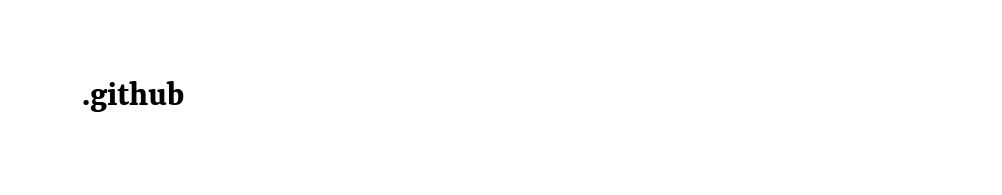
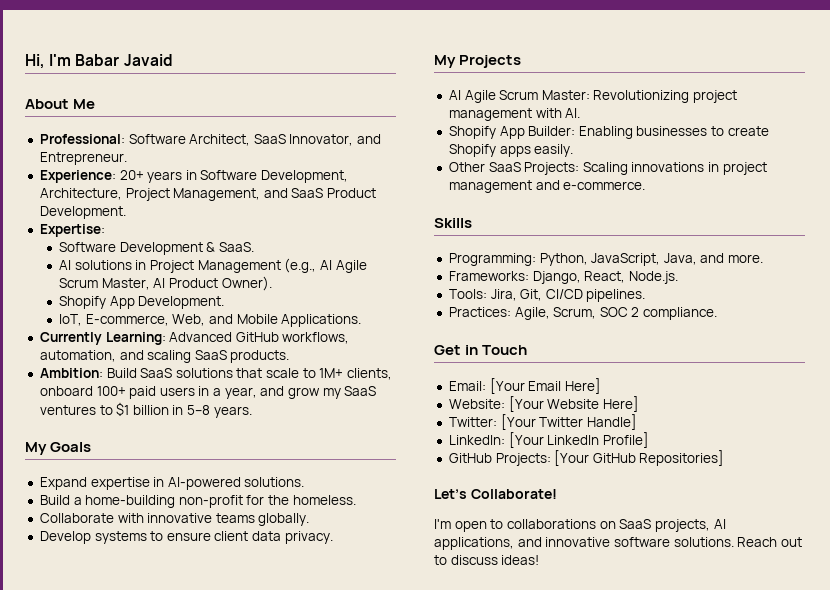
[82,81,184,112] .github -> [25,54,173,69] [25,99,96,109] [39,134,382,146] [39,152,127,165] [39,170,349,183] [39,188,377,201] [39,206,126,219] [39,224,105,237] [59,242,254,255] [59,258,367,273] [59,276,272,291] [59,296,225,309] [59,314,362,327] [39,332,350,345] [39,350,290,363] [39,368,393,380] [39,386,377,399] [39,402,252,418] [25,442,92,455] [39,477,305,490] [39,495,356,508] [39,513,310,526] [39,531,333,544] [434,55,522,68] [448,90,738,103] [448,108,581,121] [448,126,769,139] [448,144,574,157] [448,162,767,175] [448,180,646,193] [434,218,472,228] [448,253,764,266] [448,271,678,284] [448,289,646,302] [448,307,718,320] [434,345,528,355] [448,378,601,394] [448,396,639,412] [448,414,637,430] [448,432,649,448] [448,450,725,466] [434,489,557,499] [434,519,726,532] [434,537,802,550] [434,555,540,565] Hi, I'm Babar Javaid // About Me // Professional: Software Architect, SaaS Innovator, and Entrepreneur. // Experience: 20+ years in Software Development, Architecture, Project Management, and SaaS Product Development. // Expertise: // Software Development & SaaS. // AI solutions in Project Management (e.g., AI Agile Scrum Master, AI Product Owner). // Shopify App Development. // IoT, E-commerce, Web, and Mobile Applications. // Currently Learning: Advanced GitHub workflows, automation, and scaling SaaS products. // Ambition: Build SaaS solutions that scale to 1M+ clients, onboard 100+ paid users in a year, and grow my SaaS ventures to $1 billion in 5–8 years. // My Goals // Expand expertise in AI-powered solutions. // Build a home-building non-profit for the homeless. // Collaborate with innovative teams globally. // Develop systems to ensure client data privacy. // My Projects // AI Agile Scrum Master: Revolutionizing project management with AI. // Shopify App Builder: Enabling businesses to create Shopify apps easily. // Other SaaS Projects: Scaling innovations in project management and e-commerce. // Skills // Programming: Python, JavaScript, Java, and more. // Frameworks: Django, React, Node.js. // Tools: Jira, Git, CI/CD pipelines. // Practices: Agile, Scrum, SOC 2 compliance. // Get in Touch // Email: [Your Email Here] // Website: [Your Website Here] // Twitter: [Your Twitter Handle] // LinkedIn: [Your LinkedIn Profile] // GitHub Projects: [Your GitHub Repositories] // Let’s Collaborate! // I'm open to collaborations on SaaS projects, AI applications, and innovative software solutions. Reach out to discuss ideas!

